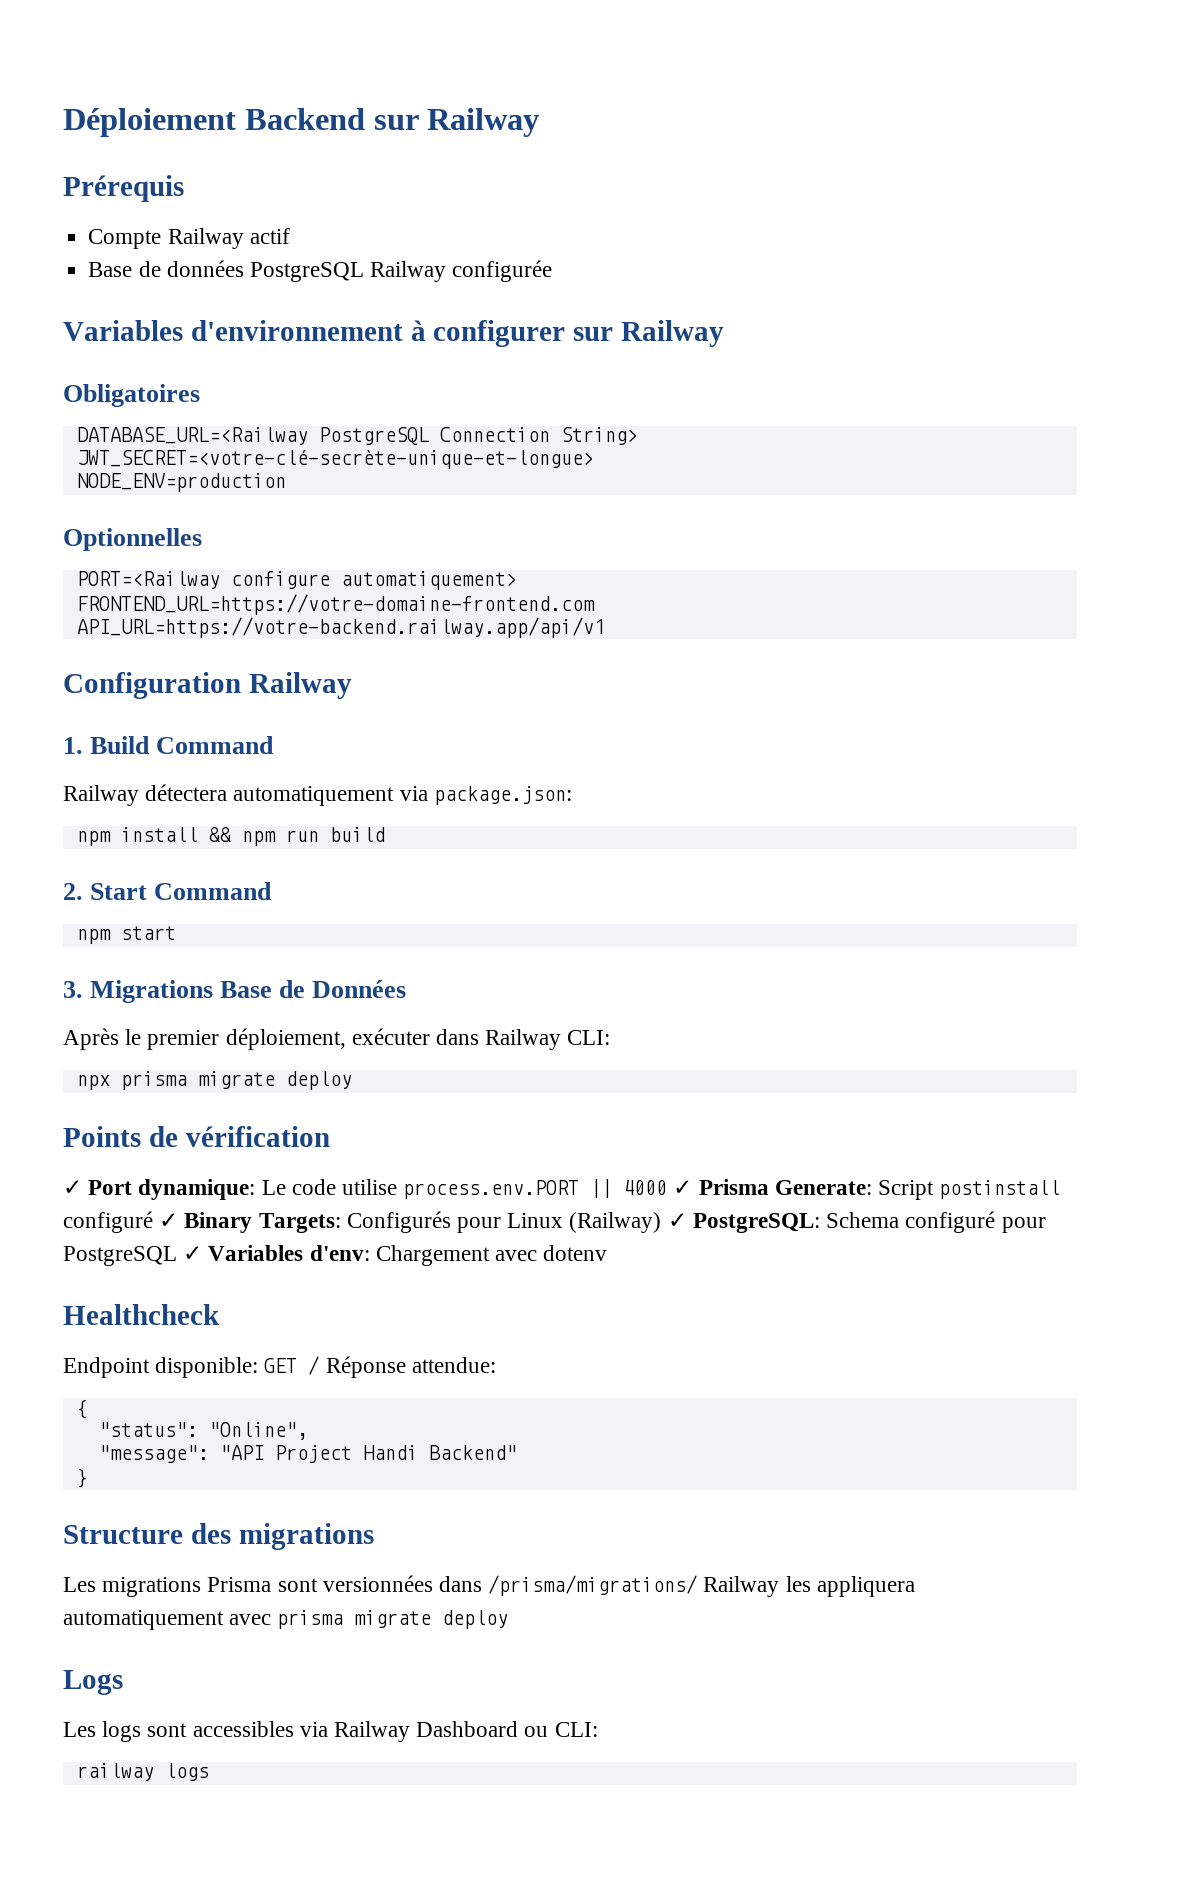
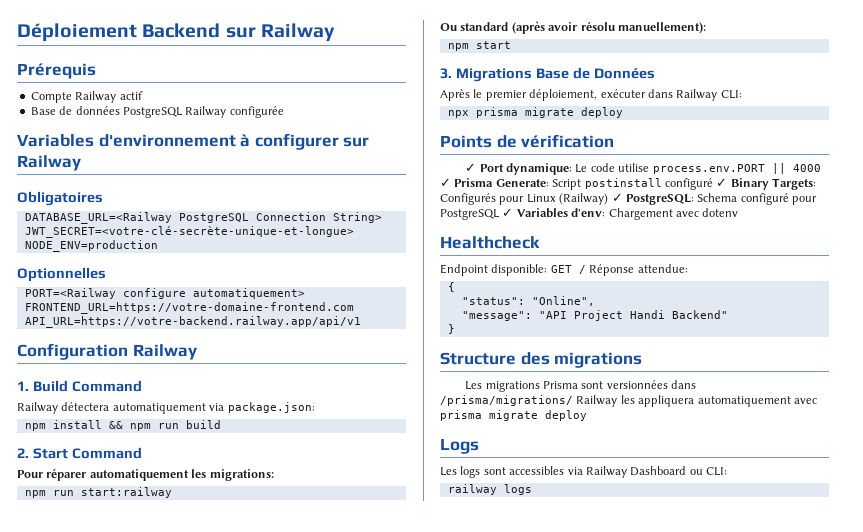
(273, 891) none -> [17,469,274,481] [24,487,172,498] [440,21,706,34] // Pour réparer automatiquement les migrations: // npm run start:railway // Ou standard (après avoir résolu manuellement):

